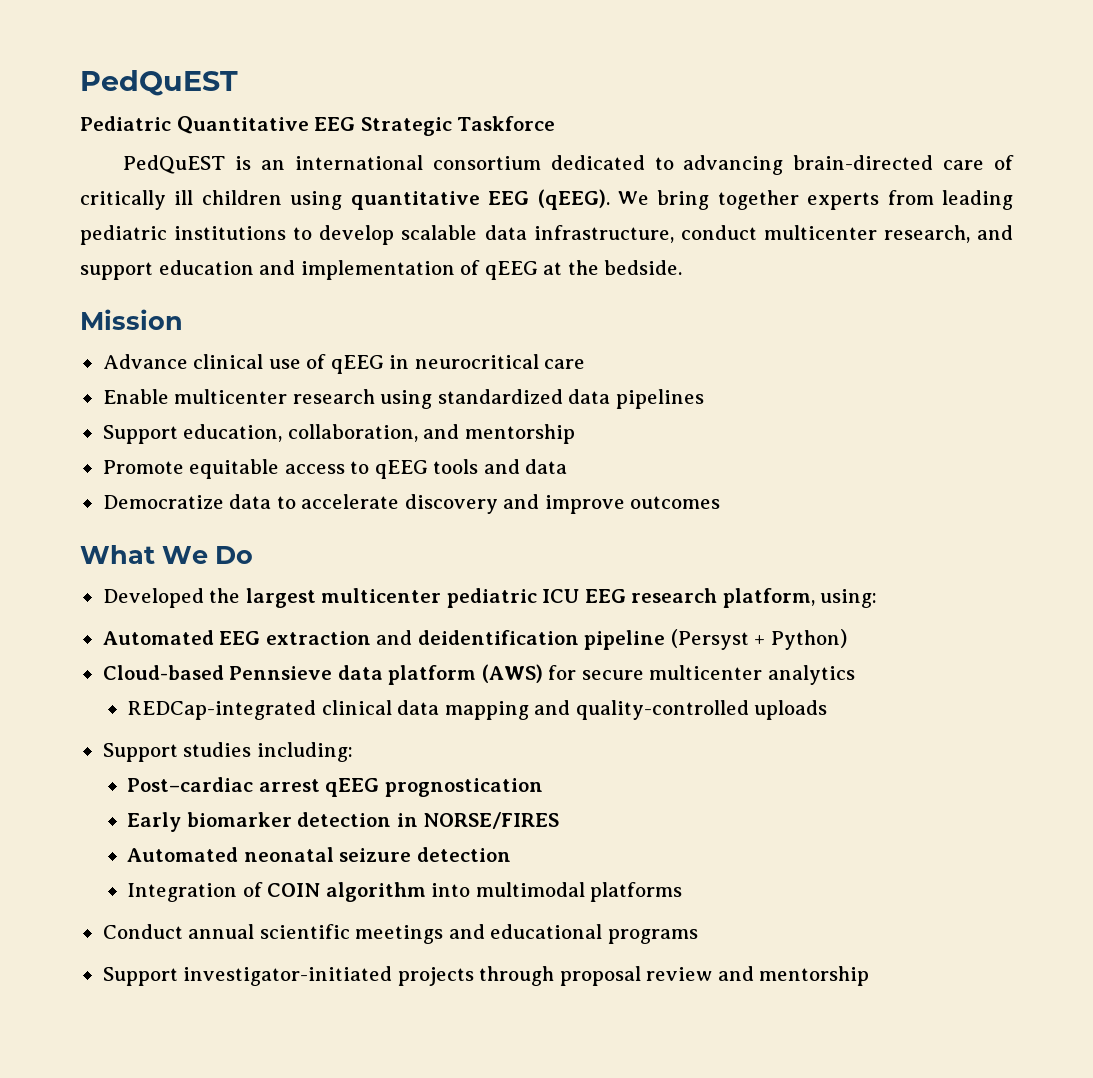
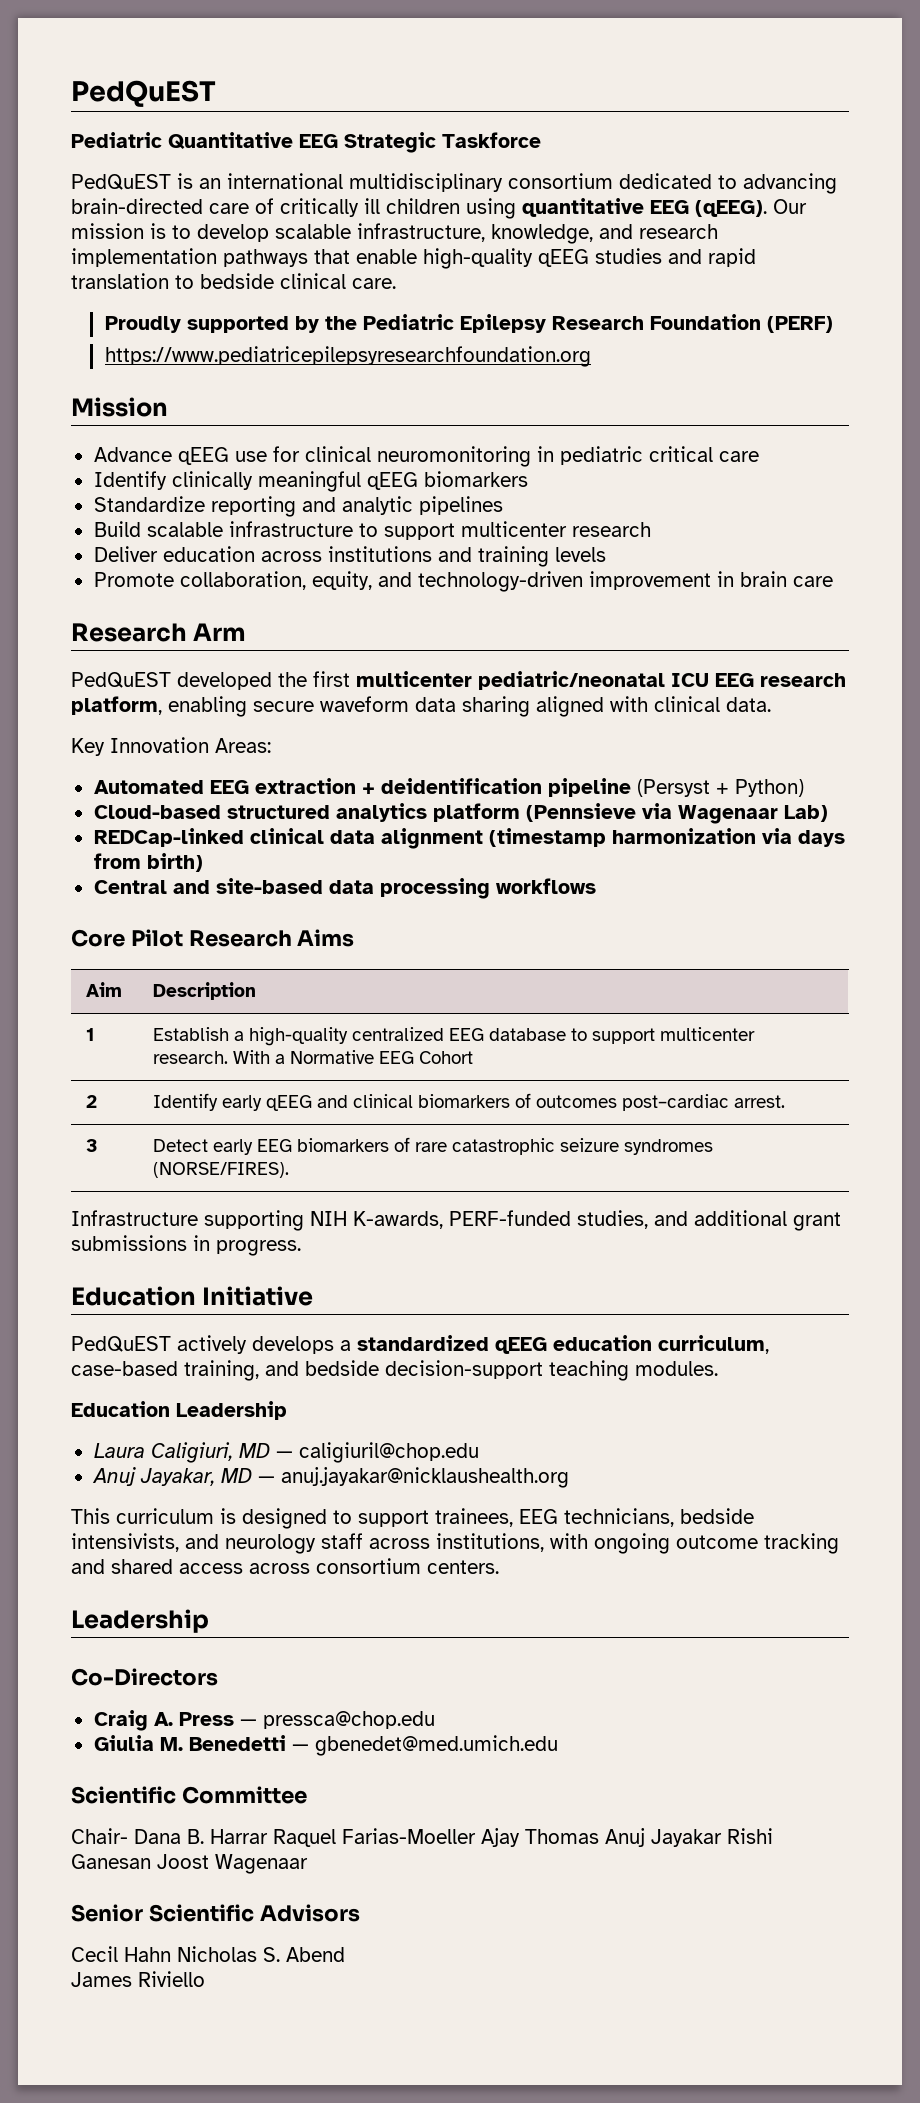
(423, 162) none -> [349,173,503,192] multidisciplinary
[617,190,1013,210] [80,225,1014,245] [80,260,683,280] [80,309,183,330] [102,354,586,374] [102,389,704,409] [102,424,575,444] [102,459,568,479] [102,494,721,514] [80,545,253,564] [102,588,878,608] We bring together experts from leading pediatric institutions to develop scalable data infrastructure, conduct multicenter research, and support education and implementation of qEEG at the bedside. // Mission // Advance clinical use of qEEG in neurocritical care // Enable multicenter research using standardized data pipelines // Support education, collaboration, and mentorship // Promote equitable access to qEEG tools and data // Democratize data to accelerate discovery and improve outcomes // What We Do // Developed the largest multicenter pediatric ICU EEG research platform, using: -> [773,199,807,214] [71,223,718,244] [71,248,756,269] [71,273,396,289] [104,314,833,333] [104,346,591,367] [71,397,168,417] [93,446,759,467] [93,471,528,492] [93,496,503,517] [93,521,651,540] [93,546,606,567] [93,571,833,592] [71,623,247,642] [71,671,846,690] [71,696,771,717] [71,737,271,756] Our mission is to develop scalable infrastructure, knowledge, and research implementation pathways that enable high-quality qEEG studies and rapid translation to bedside clinical care. // Proudly supported by the Pediatric Epilepsy Research Foundation (PERF) // https://www.pediatricepilepsyresearchfoundation.org // Mission // Advance qEEG use for clinical neuromonitoring in pediatric critical care // Identify clinically meaningful qEEG biomarkers // Standardize reporting and analytic pipelines // Build scalable infrastructure to support multicenter research // Deliver education across institutions and training levels // Promote collaboration, equity, and technology-driven improvement in brain care // Research Arm // PedQuEST developed the first multicenter pediatric/neonatal ICU EEG research platform, enabling secure waveform data sharing aligned with clinical data. // Key Innovation Areas:
[376,630,413,645] and -> [361,783,375,794] +
[229,664,855,685] [127,700,828,720] [102,742,353,762] [127,777,543,797] [127,812,560,832] [127,847,511,862] [127,882,683,902] [102,924,698,944] [102,966,870,986] Pennsieve data platform (AWS) for secure multicenter analytics // REDCap-integrated clinical data mapping and quality-controlled uploads // Support studies including: // Post–cardiac arrest qEEG prognostication // Early biomarker detection in NORSE/FIRES // Automated neonatal seizure detection // Integration of COIN algorithm into multimodal platforms // Conduct annual scientific meetings and educational programs // Support investigator-initiated projects through proposal review and mentorship -> [226,803,828,824] [93,828,845,849] [93,853,203,872] [93,878,596,899] [71,929,355,947] [86,982,123,997] [153,982,257,1000] [86,1028,96,1041] [153,1027,756,1046] [153,1050,474,1064] [86,1095,98,1108] [153,1093,786,1111] [86,1139,99,1152] [153,1137,714,1155] [153,1162,290,1178] [71,1210,841,1231] [71,1235,301,1256] [71,1286,314,1306] [71,1335,769,1354] [71,1360,718,1381] [71,1401,287,1420] [93,1442,479,1463] [91,1467,569,1488] [71,1508,754,1529] [71,1533,839,1554] [71,1558,499,1574] [71,1609,209,1633] [71,1668,218,1686] [93,1710,435,1731] [93,1735,558,1756] [71,1786,307,1804] [71,1828,773,1847] [71,1854,308,1874] [71,1904,360,1922] [71,1946,345,1962] [71,1971,205,1987] structured analytics platform (Pennsieve via Wagenaar Lab) // REDCap-linked clinical data alignment (timestamp harmonization via days from birth) // Central and site-based data processing workflows // Core Pilot Research Aims // Aim | Description // 1 | Establish a high-quality centralized EEG database to support multicenter research. With a Normative EEG Cohort // 2 | Identify early qEEG and clinical biomarkers of outcomes post–cardiac arrest. // 3 | Detect early EEG biomarkers of rare catastrophic seizure syndromes (NORSE/FIRES). // Infrastructure supporting NIH K-awards, PERF-funded studies, and additional grant submissions in progress. // Education Initiative // PedQuEST actively develops a standardized qEEG education curriculum, case-based training, and bedside decision-support teaching modules. // Education Leadership // Laura Caligiuri, MD — caligiuril@chop.edu // Anuj Jayakar, MD — anuj.jayakar@nicklaushealth.org // This curriculum is designed to support trainees, EEG technicians, bedside intensivists, and neurology staff across institutions, with ongoing outcome tracking and shared access across consortium centers. // Leadership // Co-Directors // Craig A. Press — pressca@chop.edu // Giulia M. Benedetti — gbenedet@med.umich.edu // Scientific Committee // Chair- Dana B. Harrar Raquel Farias-Moeller Ajay Thomas Anuj Jayakar Rishi Ganesan Joost Wagenaar // Senior Scientific Advisors // Cecil Hahn Nicholas S. Abend // James Riviello

